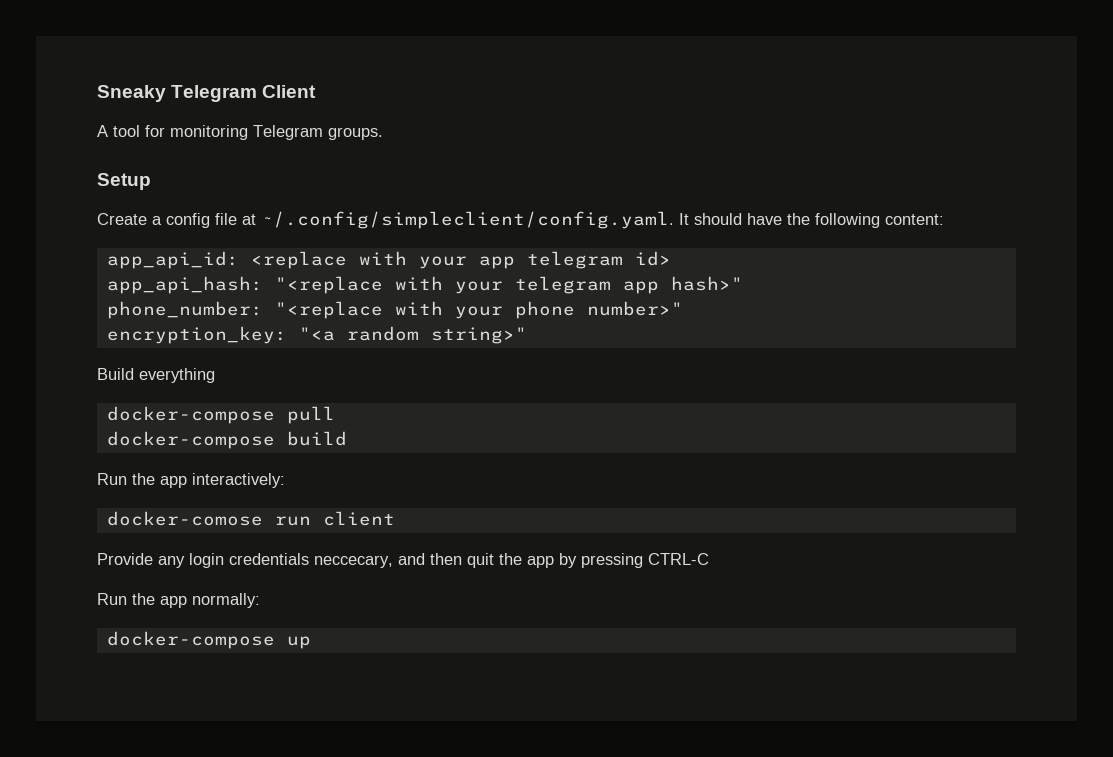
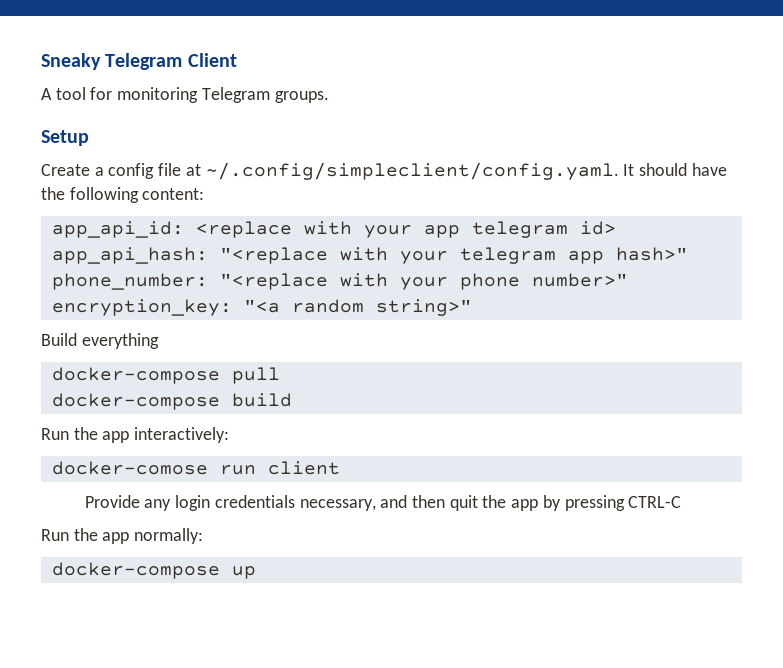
[314,555,393,568] neccecary, -> [299,499,376,511] necessary,

